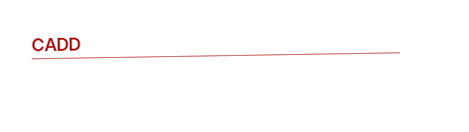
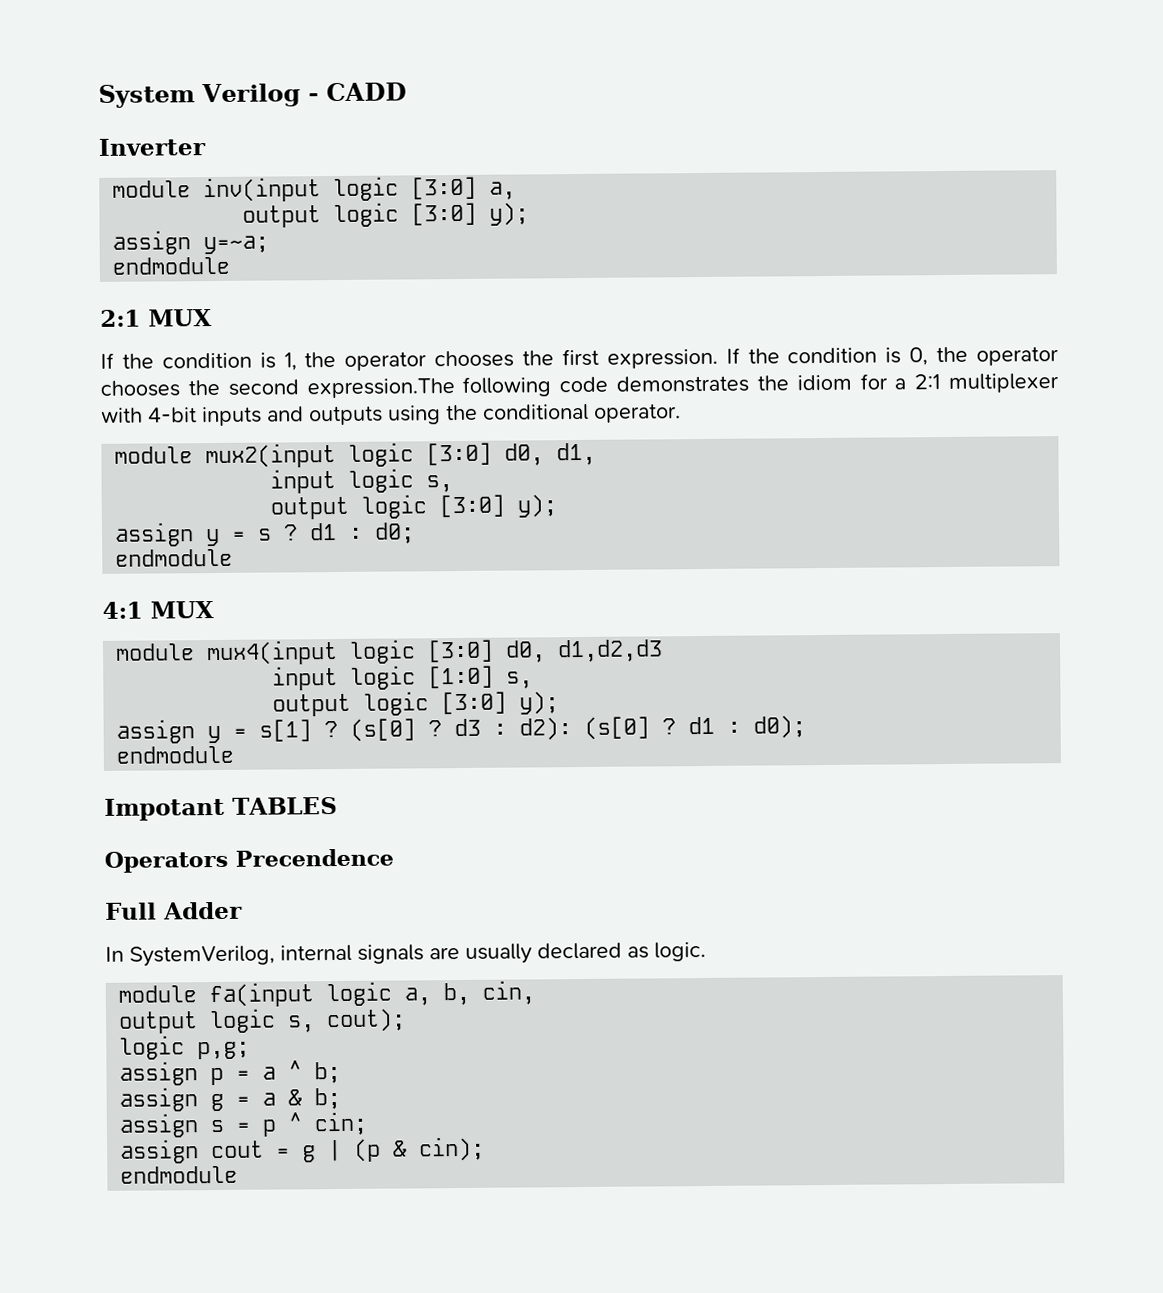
[31,37,81,52] CADD -> [98,82,407,108] [98,138,206,156] [112,176,517,203] [242,202,530,228] [112,230,270,255] [112,256,231,275] [100,309,212,327] [100,346,1059,371] [100,373,1060,399] [101,403,681,427] [114,442,597,469] [270,468,454,494] [270,494,558,520] [114,522,416,547] [115,548,234,567] [102,601,214,619] [115,639,664,666] [272,665,534,691] [272,691,560,717] [116,715,807,744] [116,745,235,764] [104,797,338,821] [104,848,394,873] [105,901,243,920] [105,941,706,967] [118,980,536,1008] [118,1008,407,1034] [119,1035,251,1060] [119,1060,342,1086] [119,1087,342,1112] [119,1111,368,1138] [120,1136,486,1164] [120,1165,239,1184] System Verilog - CADD // Inverter // module inv(input logic [3:0] a, // output logic [3:0] y); // assign y=~a; // endmodule // 2:1 MUX // If the condition is 1, the operator chooses the first expression. If the condition is 0, the operator chooses the second expression.The following code demonstrates the idiom for a 2:1 multiplexer with 4-bit inputs and outputs using the conditional operator. // module mux2(input logic [3:0] d0, d1, // input logic s, // output logic [3:0] y); // assign y = s ? d1 : d0; // endmodule // 4:1 MUX // module mux4(input logic [3:0] d0, d1,d2,d3 // input logic [1:0] s, // output logic [3:0] y); // assign y = s[1] ? (s[0] ? d3 : d2): (s[0] ? d1 : d0); // endmodule // Impotant TABLES // Operators Precendence // Full Adder // In SystemVerilog, internal signals are usually declared as logic. // module fa(input logic a, b, cin, // output logic s, cout); // logic p,g; // assign p = a ^ b; // assign g = a & b; // assign s = p ^ cin; // assign cout = g | (p & cin); // endmodule

